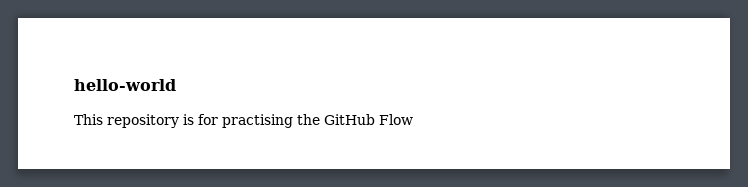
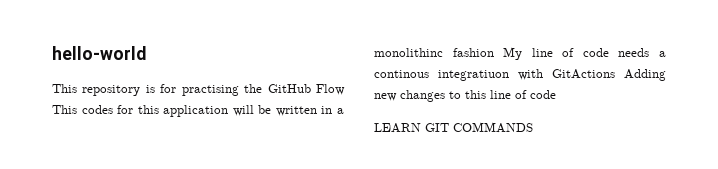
(413, 119) none -> [52,105,344,117] [374,47,666,60] [374,69,666,81] [374,90,556,102] [374,122,533,133] This codes for this application will be written in a monolithinc fashion My line of code needs a continous integratiuon with GitActions Adding new changes to this line of code // LEARN GIT COMMANDS

